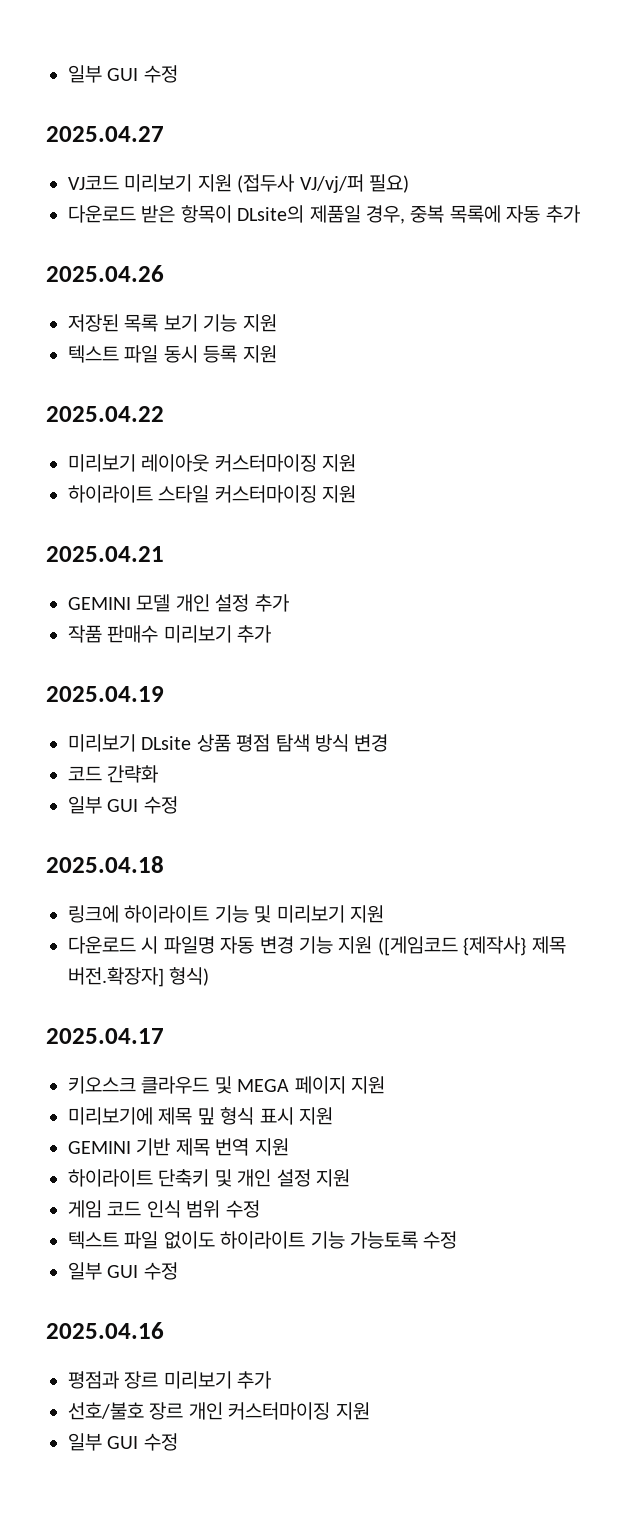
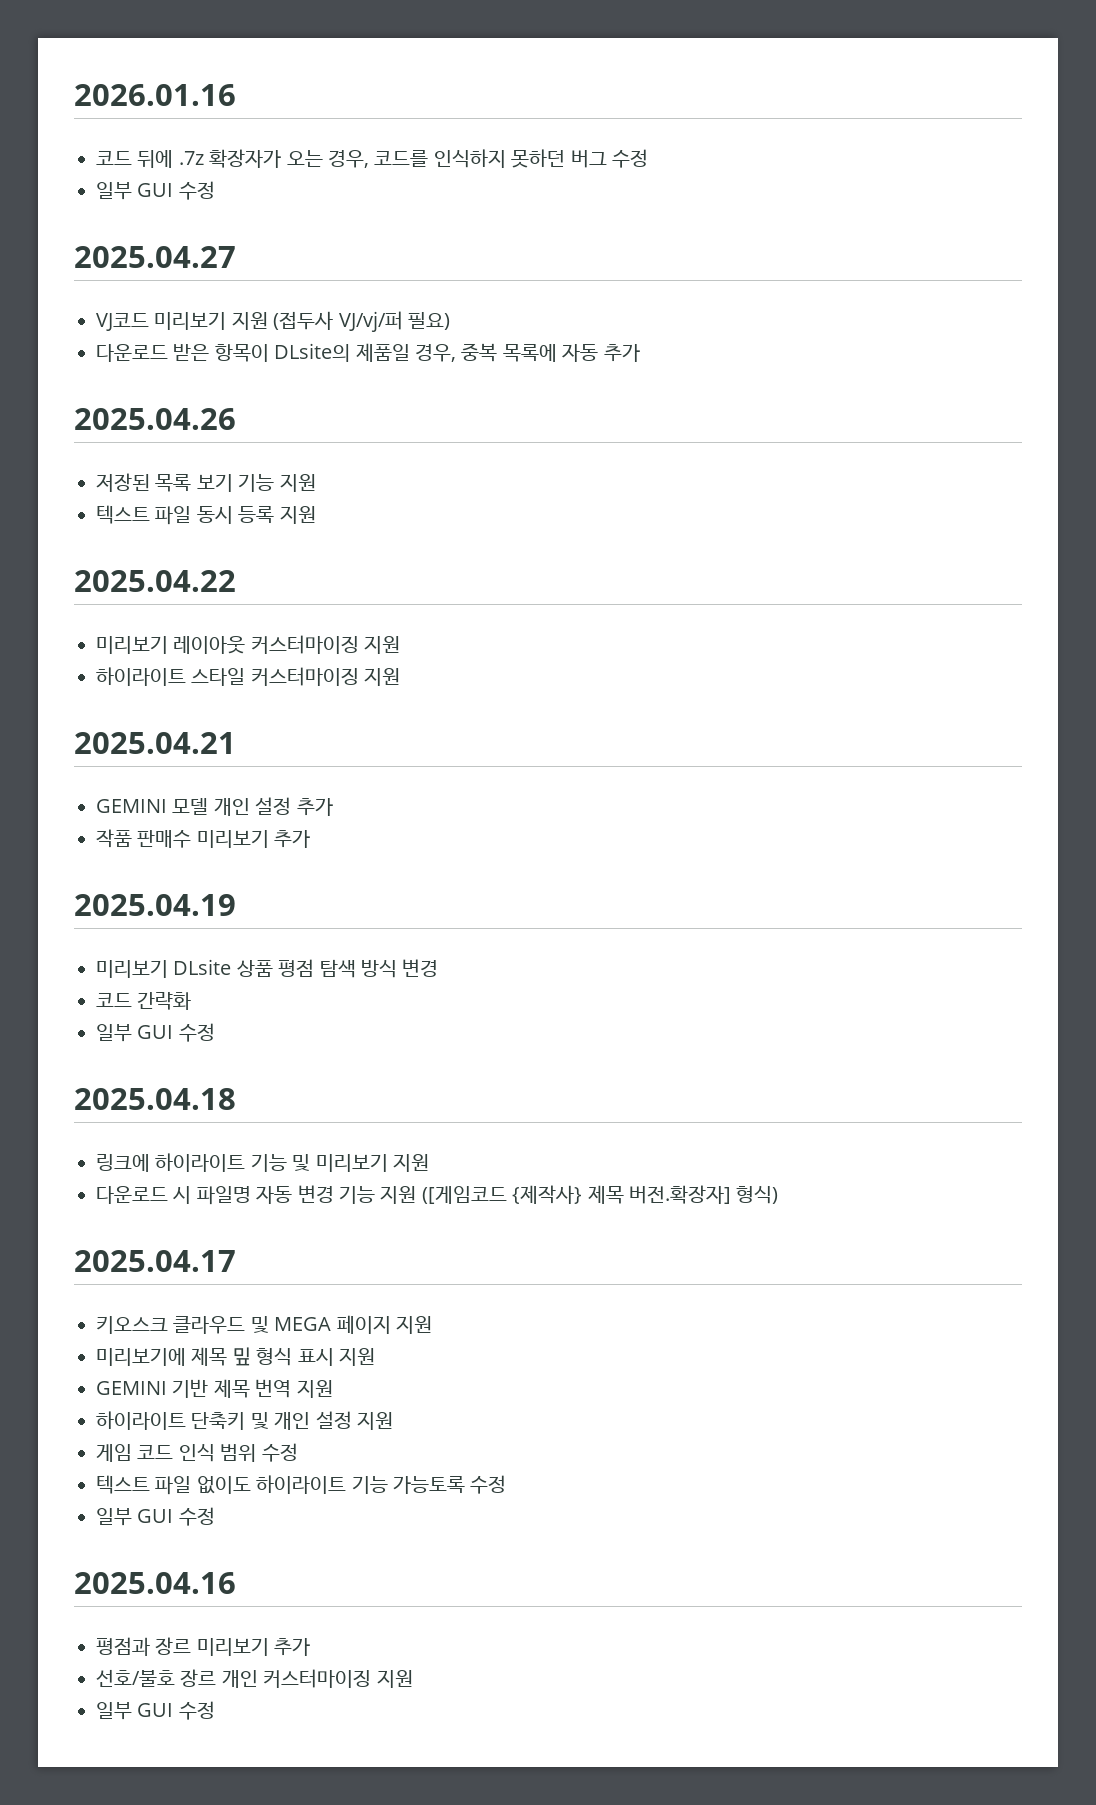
(68, 74) none -> [74,84,236,106] [96,149,648,168] 2026.01.16 // 코드 뒤에 .7z 확장자가 오는 경우, 코드를 인식하지 못하던 버그 수정 //

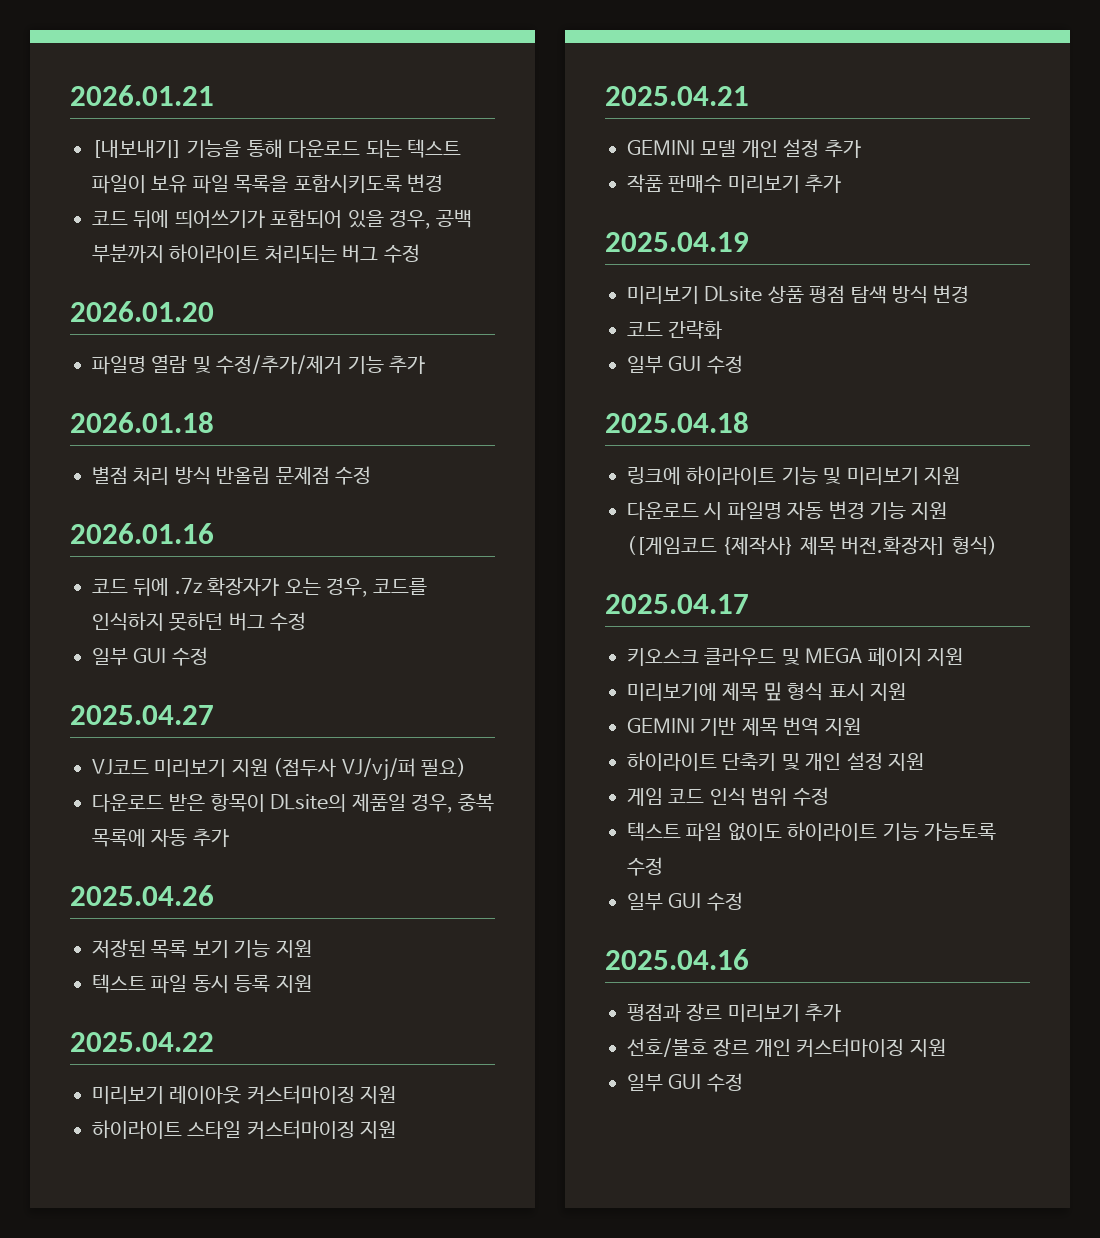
(74, 95) none -> [70,85,214,106] [92,139,461,158] [92,174,443,194] [92,209,473,229] [92,244,420,263] [70,301,214,322] [92,355,425,375] [70,412,214,433] [92,466,371,485] 2026.01.21 // [내보내기] 기능을 통해 다운로드 되는 텍스트 파일이 보유 파일 목록을 포함시키도록 변경 // 코드 뒤에 띄어쓰기가 포함되어 있을 경우, 공백 부분까지 하이라이트 처리되는 버그 수정 // 2026.01.20 // 파일명 열람 및 수정/추가/제거 기능 추가 // 2026.01.18 // 별점 처리 방식 반올림 문제점 수정 //

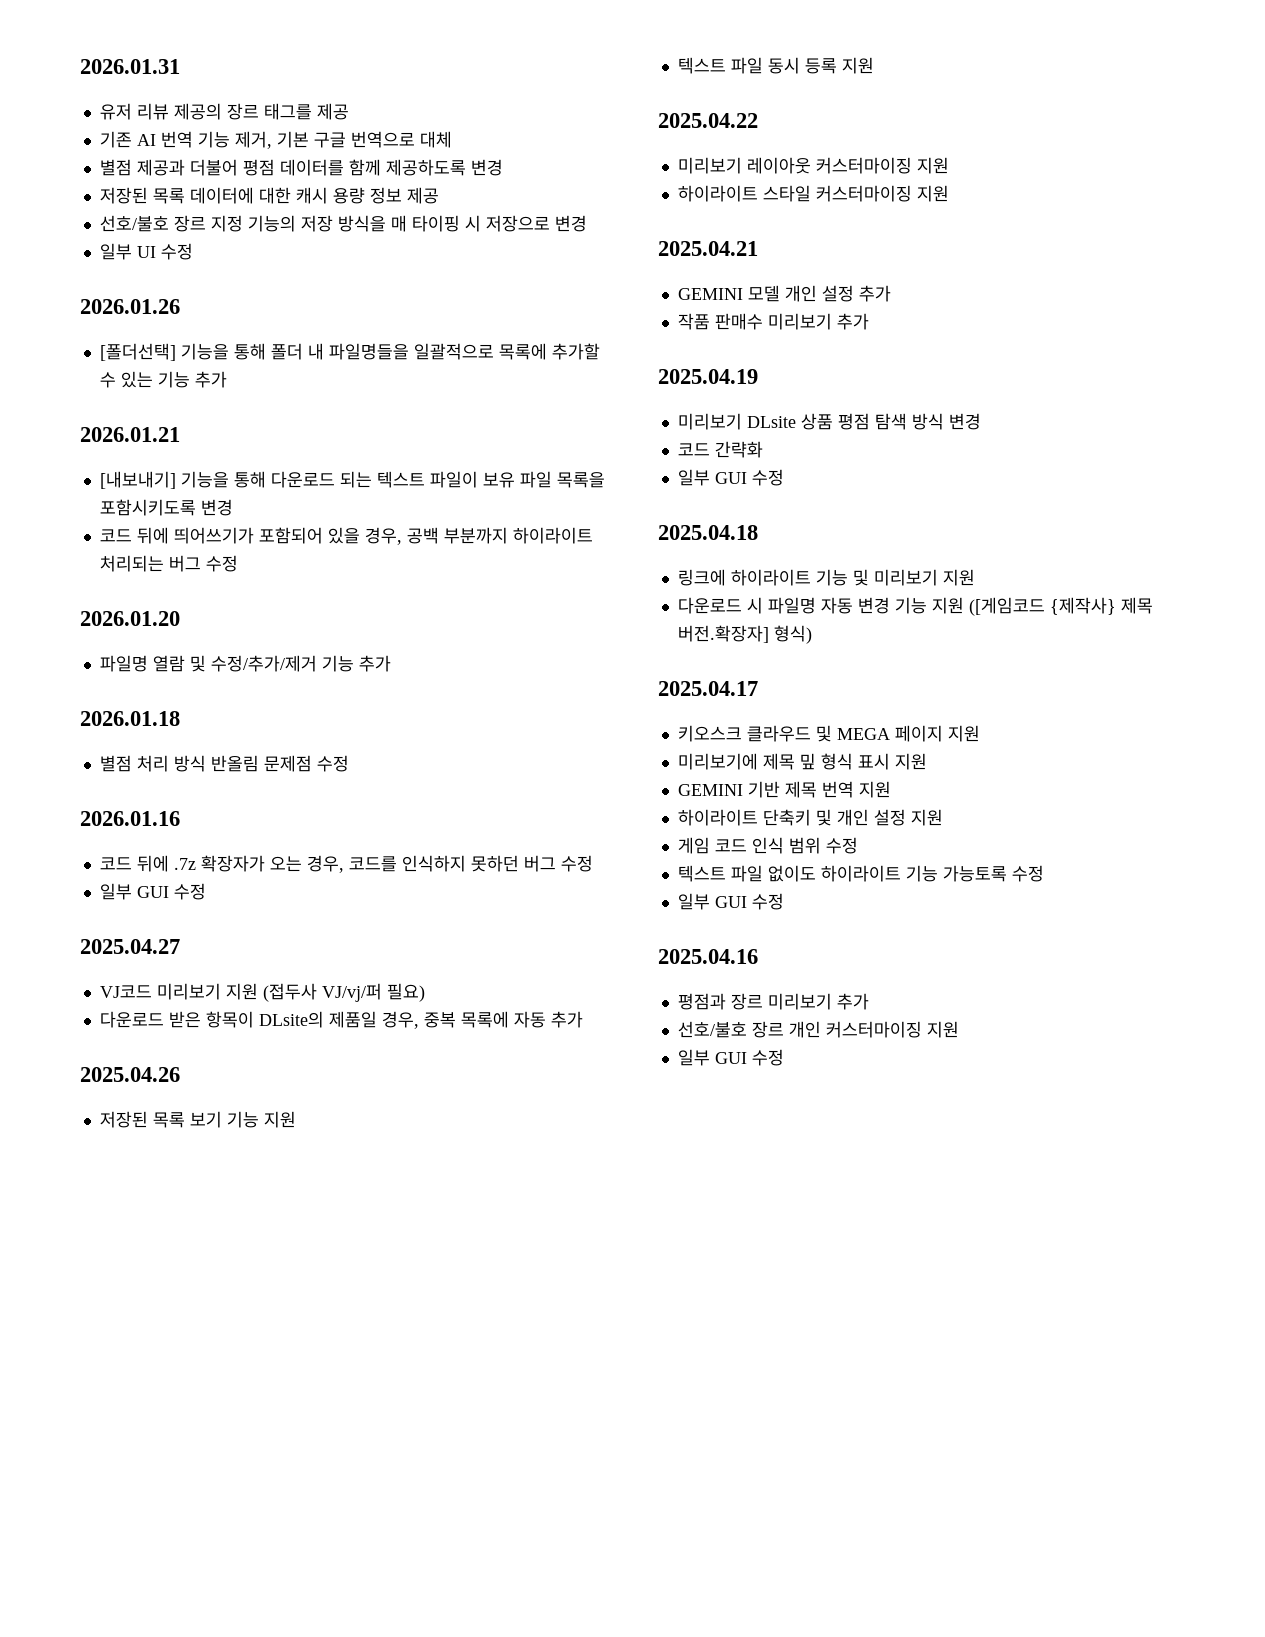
(70, 95) none -> [80,59,180,74] [99,103,349,120] [99,131,452,149] [99,159,503,176] [99,187,439,204] [99,215,587,232] [99,243,193,260] [80,299,180,314] [99,343,600,361] [99,371,227,388] 2026.01.31 // 유저 리뷰 제공의 장르 태그를 제공 // 기존 AI 번역 기능 제거, 기본 구글 번역으로 대체 // 별점 제공과 더불어 평점 데이터를 함께 제공하도록 변경 // 저장된 목록 데이터에 대한 캐시 용량 정보 제공 // 선호/불호 장르 지정 기능의 저장 방식을 매 타이핑 시 저장으로 변경 // 일부 UI 수정 // 2026.01.26 // [폴더선택] 기능을 통해 폴더 내 파일명들을 일괄적으로 목록에 추가할 수 있는 기능 추가 //

